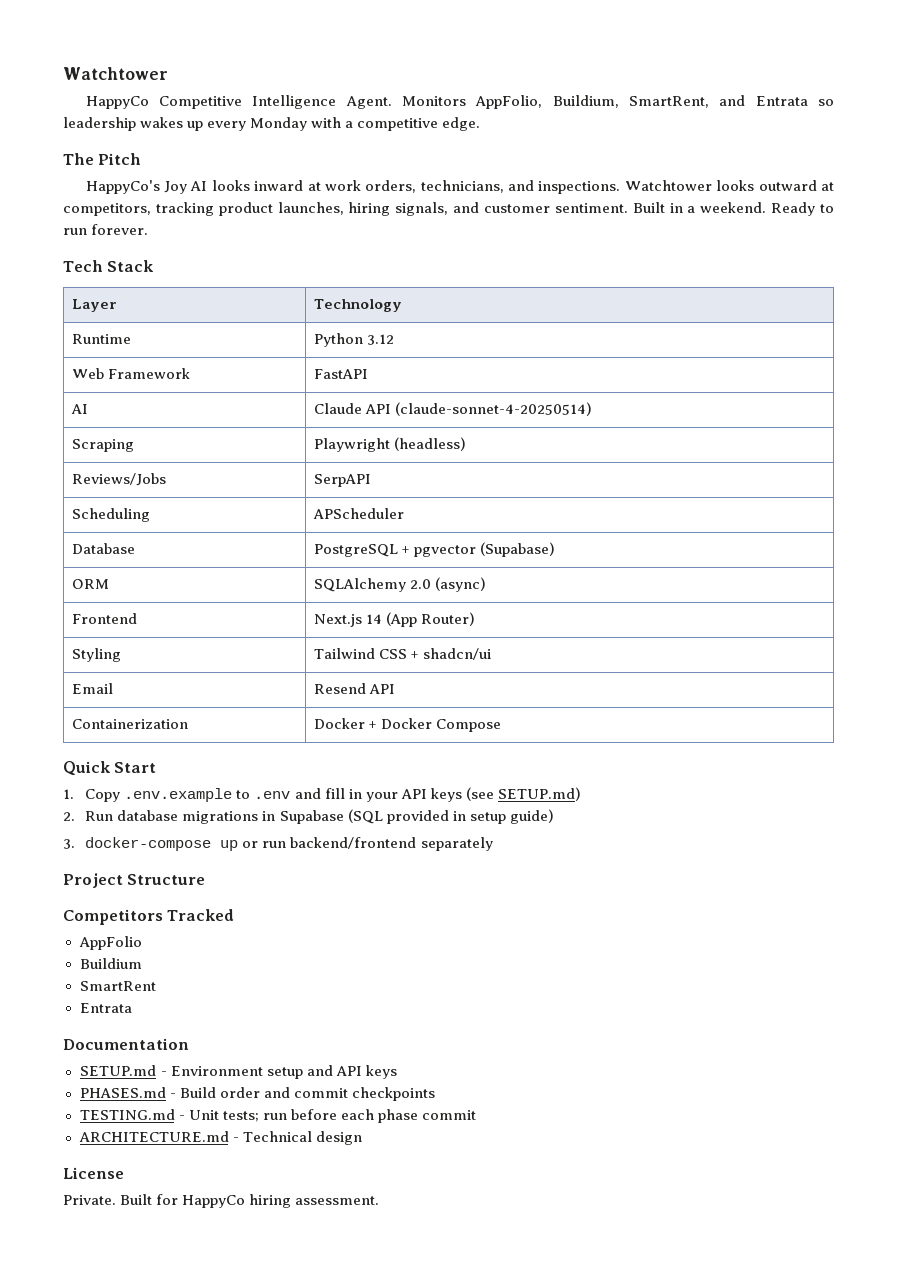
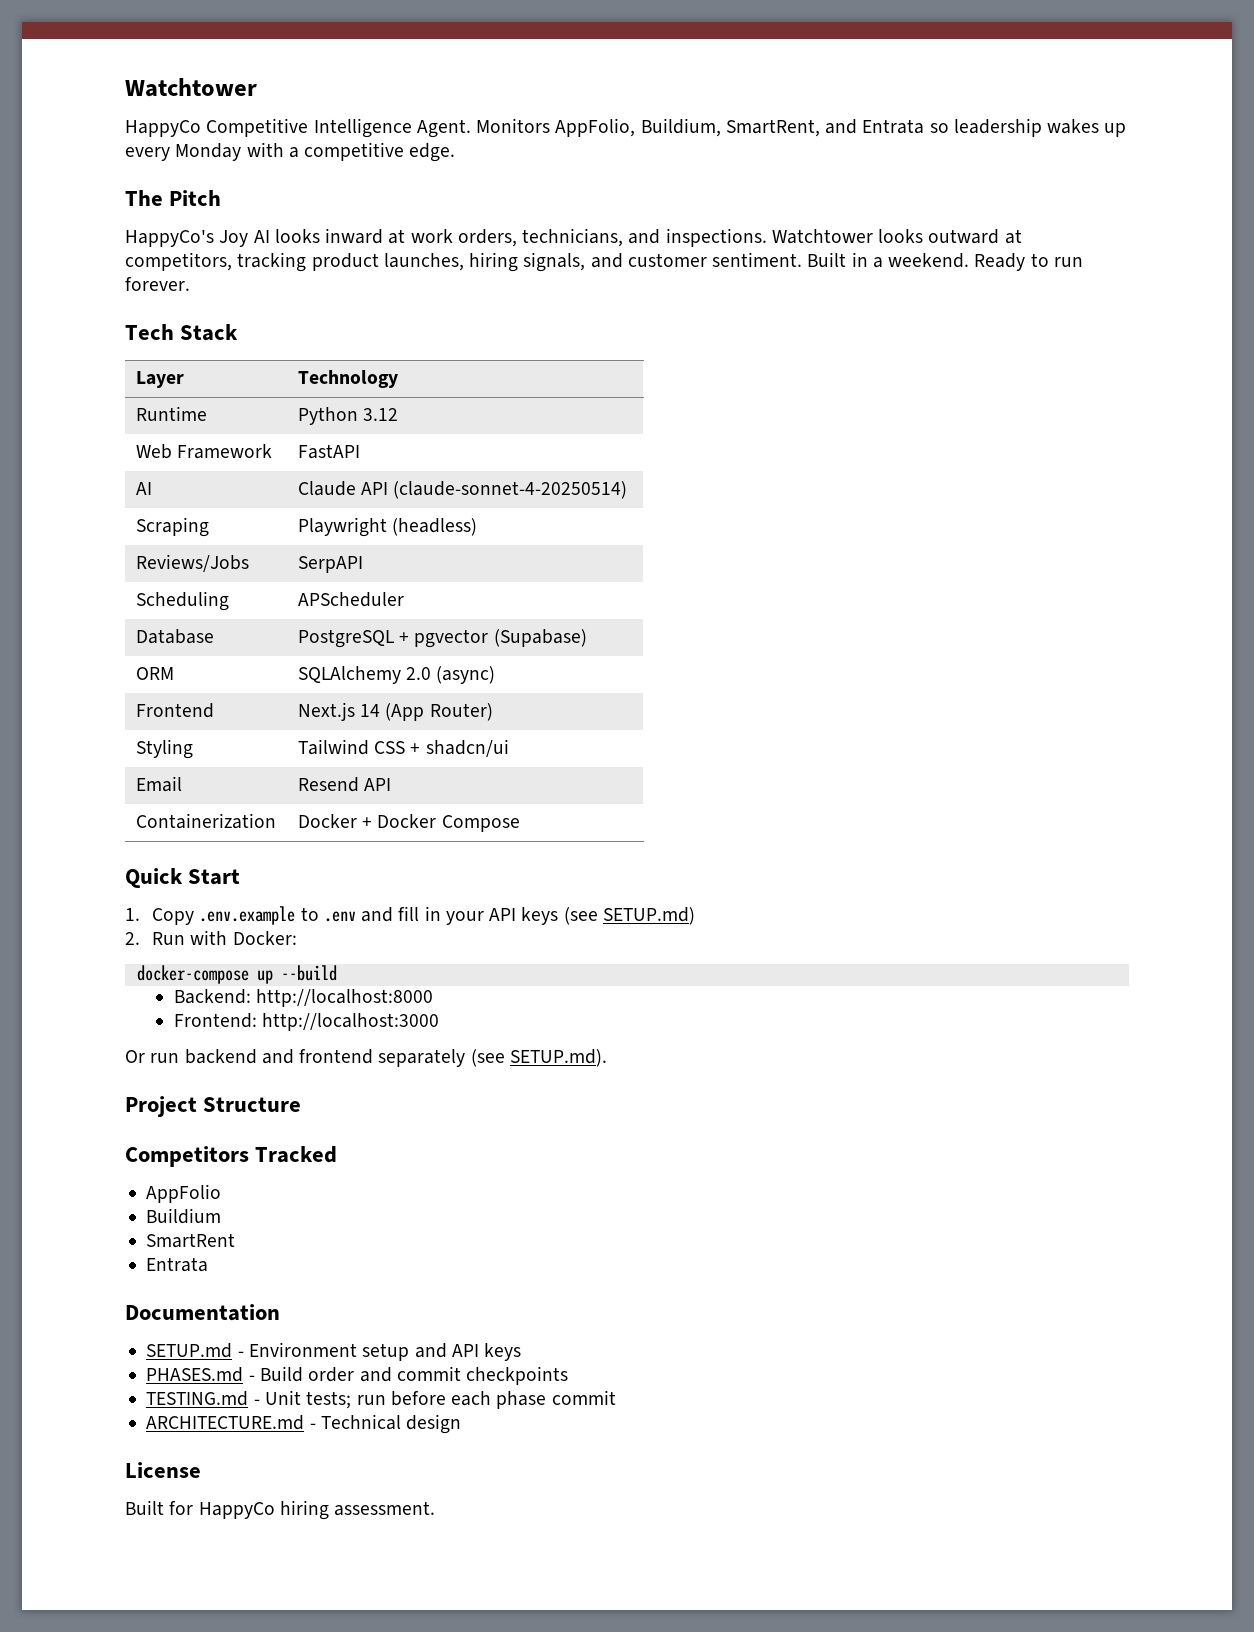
[117,809,554,824] [63,837,417,851] database migrations in Supabase (SQL provided in setup guide) // 3. docker-compose up or run backend/frontend -> [190,930,297,945] [136,965,337,984] [173,989,433,1007] [173,1013,439,1031] [125,1049,374,1064] with Docker: // docker-compose up --build // Backend: http://localhost:8000 // Frontend: http://localhost:3000 // Or run backend and frontend
(493, 844) none -> [470,1049,607,1067] (see SETUP.md).
[63,1195,116,1205] Private. -> (201, 1470) none

